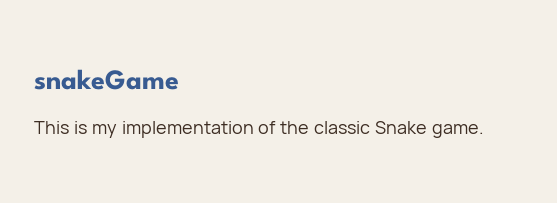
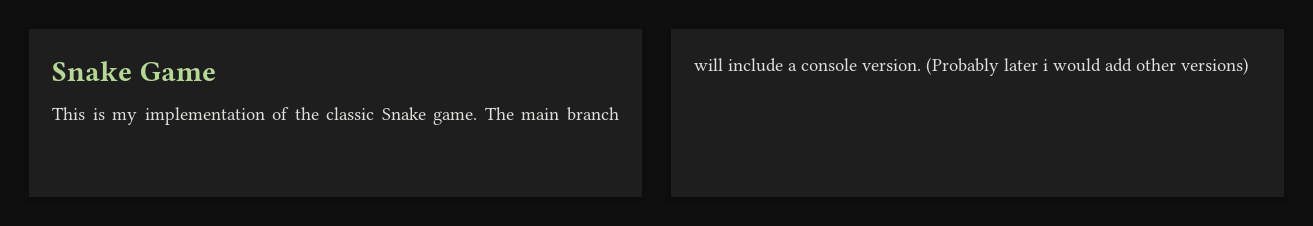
[34,69,179,90] snakeGame -> [52,61,216,81] Snake Game
(484, 131) none -> [484,107,619,121] [694,57,1249,76] The main branch will include a console version. (Probably later i would add other versions)

